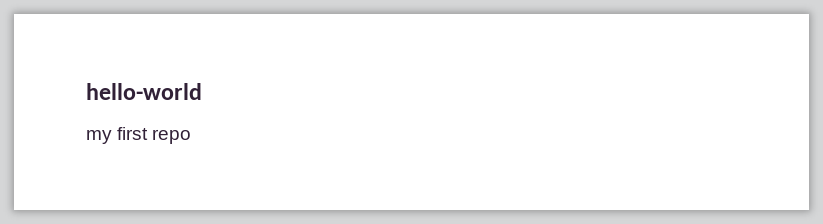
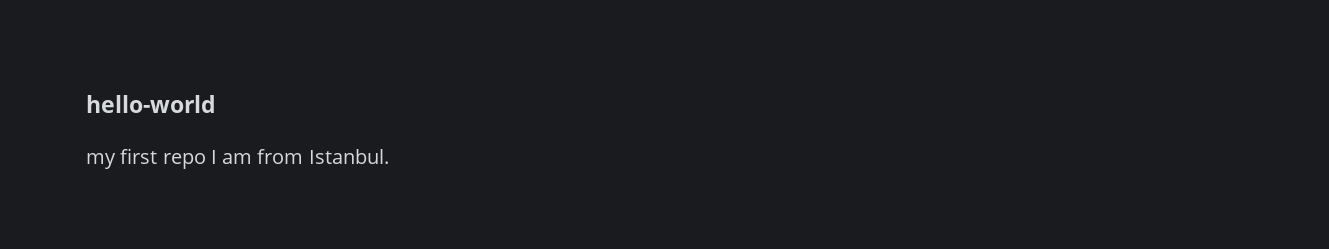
(192, 136) none -> [210,149,389,164] I am from Istanbul.

